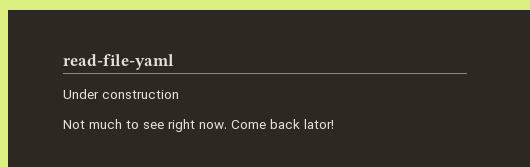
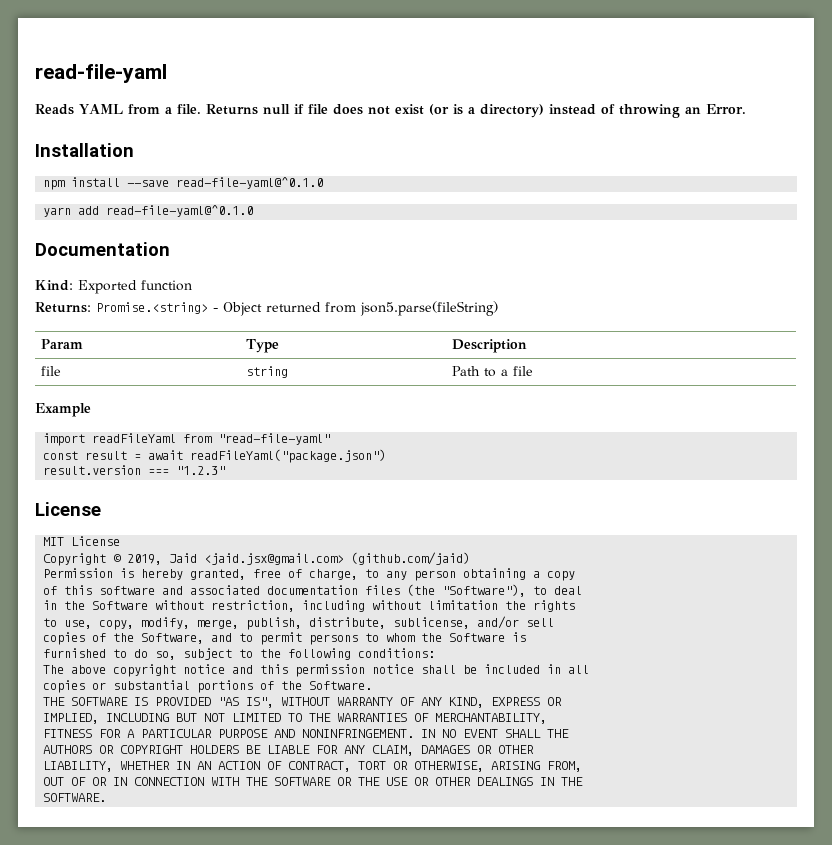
[63,89,179,99] [63,119,334,132] Under construction // Not much to see right now. Come back lator! -> [35,104,746,118] [35,143,134,157] [43,177,324,190] [43,205,254,217] [35,242,170,256] [35,280,192,294] [35,301,498,316] [41,339,84,349] [246,339,280,353] [452,339,528,353] [41,366,62,376] [246,366,289,378] [452,366,534,377] [35,403,91,417] [43,433,331,446] [43,449,387,463] [43,465,226,475] [35,502,101,516] [43,536,121,546] [43,552,471,566] [43,568,576,581] [43,584,583,597] [43,600,576,612] [43,616,555,630] [43,632,527,645] [43,648,436,660] [43,664,590,677] [43,680,373,693] [43,697,563,708] [43,713,548,724] [43,729,570,738] [43,745,535,756] [43,761,583,772] [43,777,584,786] [43,793,107,802] Reads YAML from a file. Returns null if file does not exist (or is a directory) instead of throwing an Error. // Installation // npm install --save read-file-yaml@^0.1.0 // yarn add read-file-yaml@^0.1.0 // Documentation // Kind: Exported function // Returns: Promise.<string> - Object returned from json5.parse(fileString) // Param | Type | Description // file | string | Path to a file // Example // import readFileYaml from "read-file-yaml" // const result = await readFileYaml("package.json") // result.version === "1.2.3" // License // MIT License // Copyright © 2019, Jaid <jaid.jsx@gmail.com> (github.com/jaid) // Permission is hereby granted, free of charge, to any person obtaining a copy // of this software and associated documentation files (the "Software"), to deal // in the Software without restriction, including without limitation the rights // to use, copy, modify, merge, publish, distribute, sublicense, and/or sell // copies of the Software, and to permit persons to whom the Software is // furnished to do so, subject to the following conditions: // The above copyright notice and this permission notice shall be included in all // copies or substantial portions of the Software. // THE SOFTWARE IS PROVIDED "AS IS", WITHOUT WARRANTY OF ANY KIND, EXPRESS OR // IMPLIED, INCLUDING BUT NOT LIMITED TO THE WARRANTIES OF MERCHANTABILITY, // FITNESS FOR A PARTICULAR PURPOSE AND NONINFRINGEMENT. IN NO EVENT SHALL THE // AUTHORS OR COPYRIGHT HOLDERS BE LIABLE FOR ANY CLAIM, DAMAGES OR OTHER // LIABILITY, WHETHER IN AN ACTION OF CONTRACT, TORT OR OTHERWISE, ARISING FROM, // OUT OF OR IN CONNECTION WITH THE SOFTWARE OR THE USE OR OTHER DEALINGS IN THE // SOFTWARE.

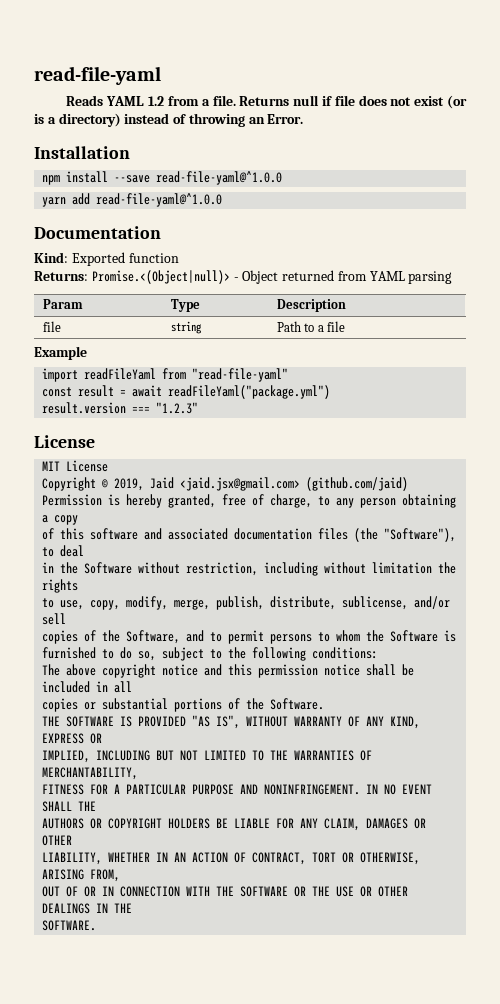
(123, 109) none -> [148,96,165,106] 1.2
[176,177,324,189] read-file-yaml@^0.1.0 -> [156,171,283,185] read-file-yaml@^1.0.0
[106,205,254,217] read-file-yaml@^0.1.0 -> [96,193,223,207] read-file-yaml@^1.0.0
[96,302,208,314] Promise.<string> -> [91,270,230,284] Promise.<(Object|null)>
[360,301,498,316] json5.parse(fileString) -> [369,271,453,284] YAML parsing
[190,449,387,463] readFileYaml("package.json") -> [168,385,331,399] readFileYaml("package.yml")

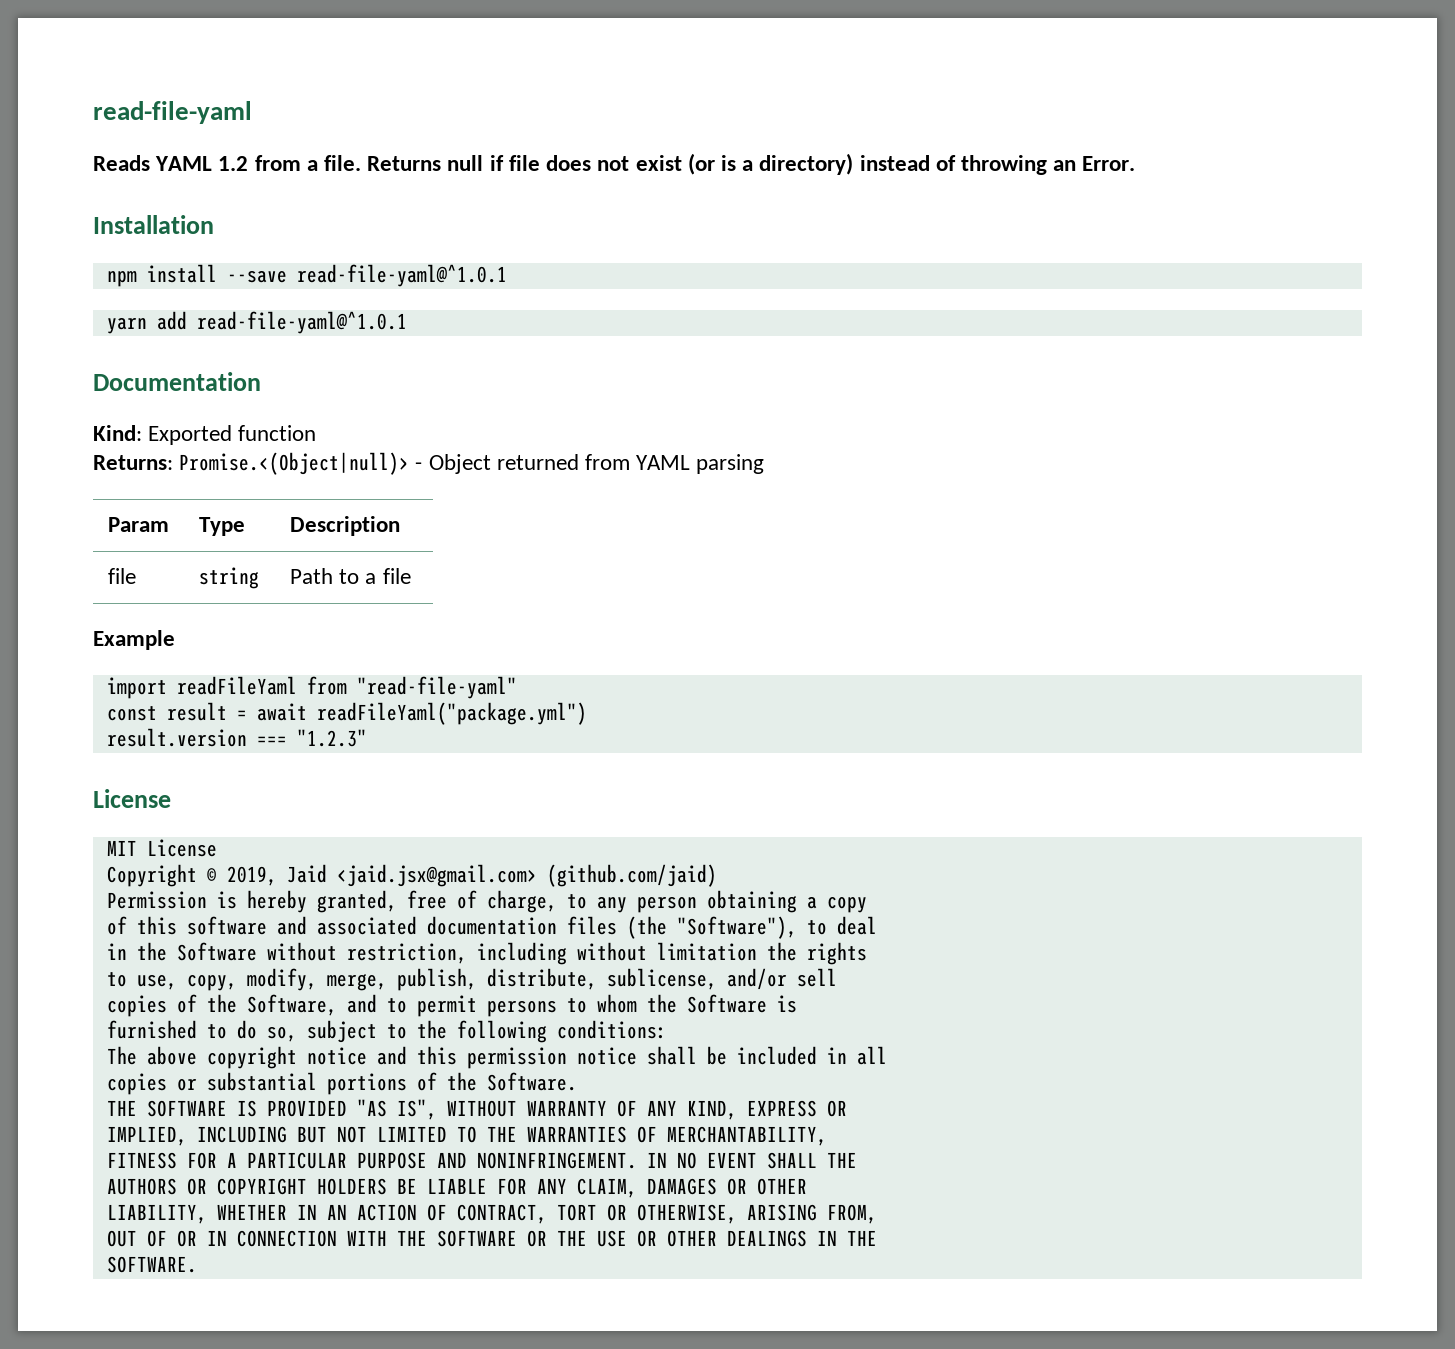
[156,171,283,185] read-file-yaml@^1.0.0 -> [296,264,507,287] read-file-yaml@^1.0.1
[96,193,223,207] read-file-yaml@^1.0.0 -> [196,311,407,334] read-file-yaml@^1.0.1

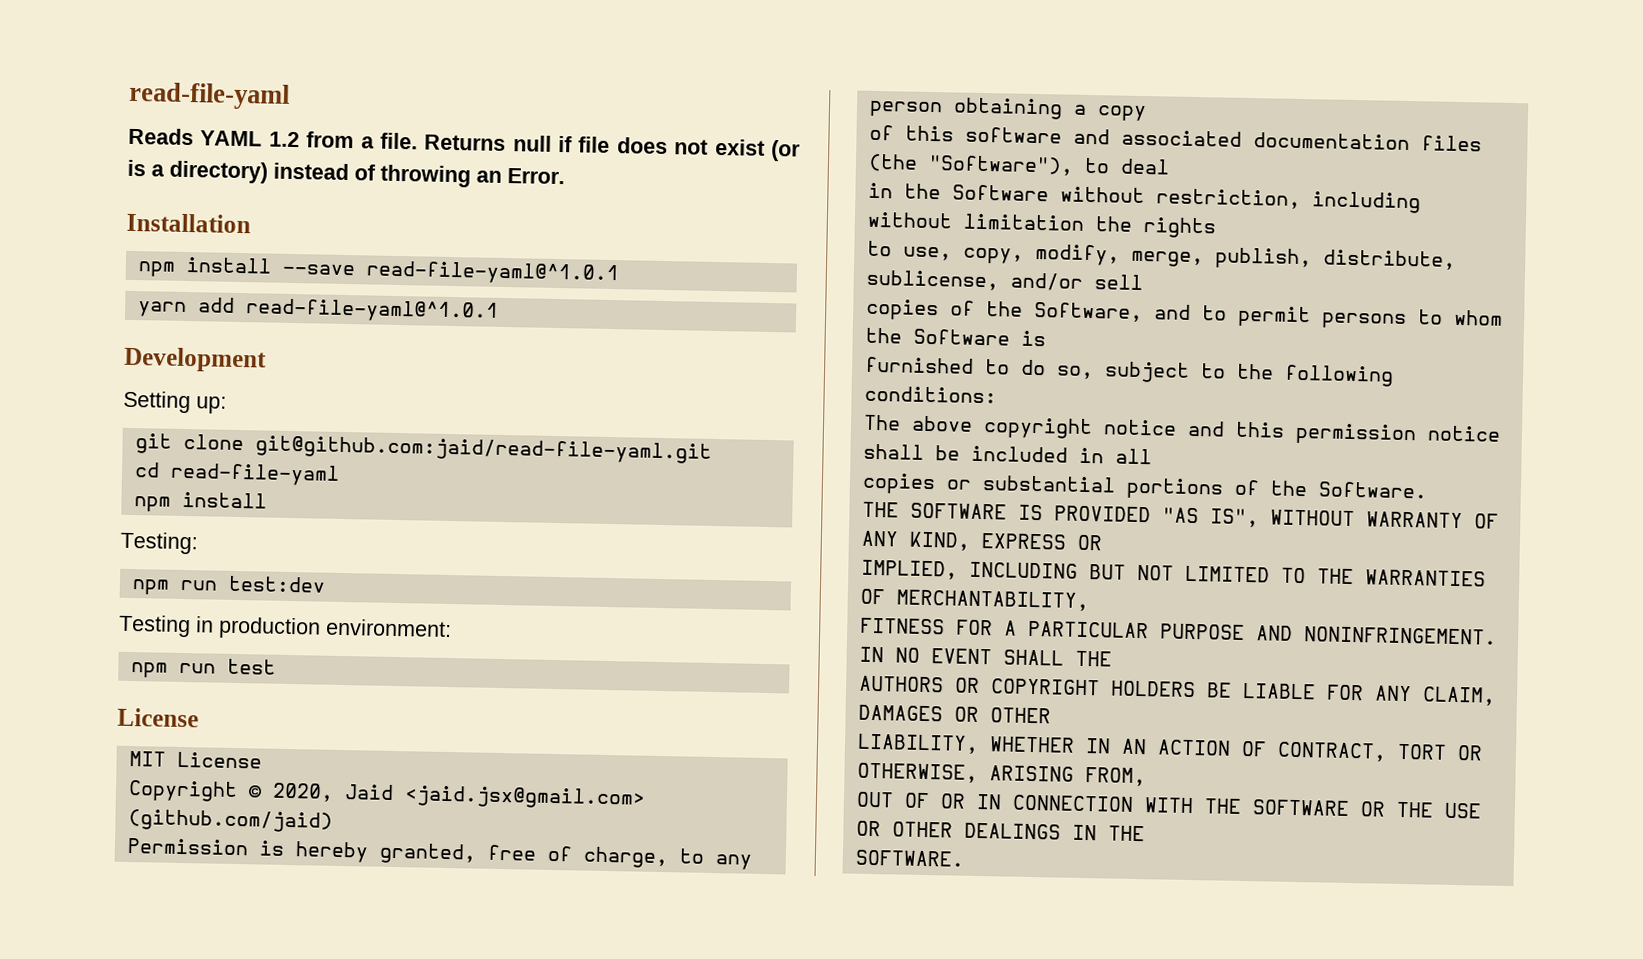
[93,372,261,391] [93,425,317,445] [93,452,765,475] [107,517,169,532] [198,517,245,536] [289,516,400,536] [107,568,136,584] [198,567,259,589] [289,568,411,584] [93,630,175,650] [106,676,517,699] [106,702,587,725] [106,728,367,747] Documentation // Kind: Exported function // Returns: Promise.<(Object|null)> - Object returned from YAML parsing // Param | Type | Description // file | string | Path to a file // Example // import readFileYaml from "read-file-yaml" // const result = await readFileYaml("package.yml") // result.version === "1.2.3" -> [123,346,267,373] [123,390,227,414] [134,433,712,464] [133,462,340,486] [133,491,267,512] [120,531,198,555] [131,575,326,595] [118,614,452,640] [130,658,276,678] Development // Setting up: // git clone git@github.com:jaid/read-file-yaml.git // cd read-file-yaml // npm install // Testing: // npm run test:dev // Testing in production environment: // npm run test
[226,866,277,886] 2019, -> [271,782,334,802] 2020,

